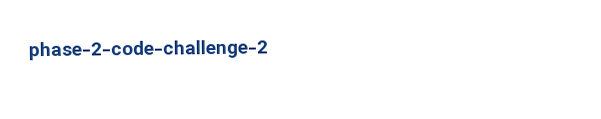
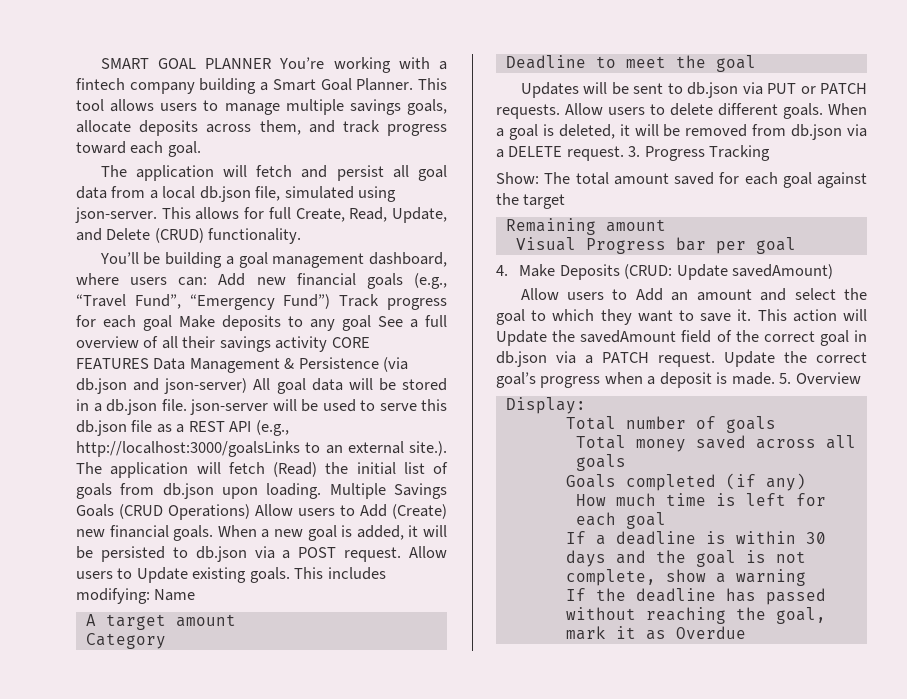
[28,39,268,61] phase-2-code-challenge-2 -> [100,57,447,73] [76,78,448,94] [76,99,447,115] [76,120,447,136] [76,141,201,157] [100,165,447,181] [76,186,397,202] [75,207,447,223] [76,228,302,244] [99,252,447,268] [76,273,447,289] [76,294,448,310] [76,315,447,331] [76,336,370,352] [76,357,409,373] [76,378,447,394] [76,399,447,415] [76,420,289,436] [76,441,447,457] [76,462,448,478] [76,483,447,499] [76,504,447,520] [76,525,448,541] [76,546,447,562] [76,567,386,583] [76,588,196,604] [85,614,236,630] [85,633,166,649] [505,55,756,72] [520,82,867,98] [496,103,867,119] [496,124,867,140] [496,145,771,161] [496,172,867,188] [496,193,566,209] [505,218,666,235] [515,237,796,254] [496,264,834,280] [520,288,867,301] [496,309,867,325] [496,330,867,346] [496,351,867,367] [496,372,861,388] [505,397,586,414] [565,416,776,433] [575,435,856,452] [575,454,626,471] [565,473,806,491] [575,493,826,506] [575,512,666,529] [565,531,826,545] [565,550,806,567] [565,569,806,586] [565,588,826,605] [565,607,826,624] [565,626,746,640] SMART GOAL PLANNER You’re working with a fintech company building a Smart Goal Planner. This tool allows users to manage multiple savings goals, allocate deposits across them, and track progress toward each goal. // The application will fetch and persist all goal data from a local db.json file, simulated using json-server. This allows for full Create, Read, Update, and Delete (CRUD) functionality. // You’ll be building a goal management dashboard, where users can: Add new financial goals (e.g., “Travel Fund”, “Emergency Fund”) Track progress for each goal Make deposits to any goal See a full overview of all their savings activity CORE FEATURES Data Management & Persistence (via db.json and json-server) All goal data will be stored in a db.json file. json-server will be used to serve this db.json file as a REST API (e.g., http://localhost:3000/goalsLinks to an external site.). The application will fetch (Read) the initial list of goals from db.json upon loading. Multiple Savings Goals (CRUD Operations) Allow users to Add (Create) new financial goals. When a new goal is added, it will be persisted to db.json via a POST request. Allow users to Update existing goals. This includes modifying: Name // A target amount // Category // Deadline to meet the goal // Updates will be sent to db.json via PUT or PATCH requests. Allow users to delete different goals. When a goal is deleted, it will be removed from db.json via a DELETE request. 3. Progress Tracking // Show: The total amount saved for each goal against the target // Remaining amount // Visual Progress bar per goal // 4. Make Deposits (CRUD: Update savedAmount) // Allow users to Add an amount and select the goal to which they want to save it. This action will Update the savedAmount field of the correct goal in db.json via a PATCH request. Update the correct goal’s progress when a deposit is made. 5. Overview // Display: // Total number of goals // Total money saved across all goals // Goals completed (if any) // How much time is left for each goal // If a deadline is within 30 days and the goal is not complete, show a warning // If the deadline has passed without reaching the goal, mark it as Overdue

